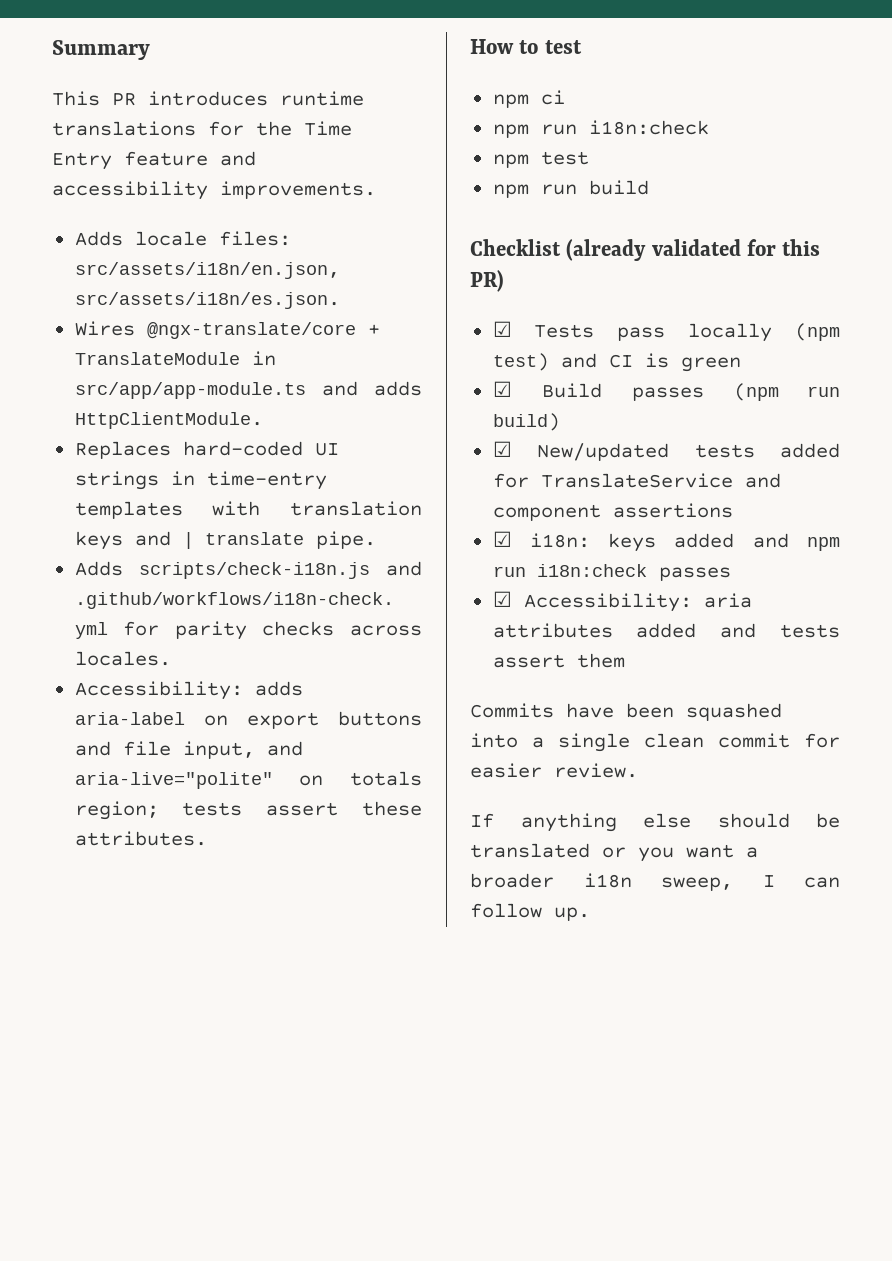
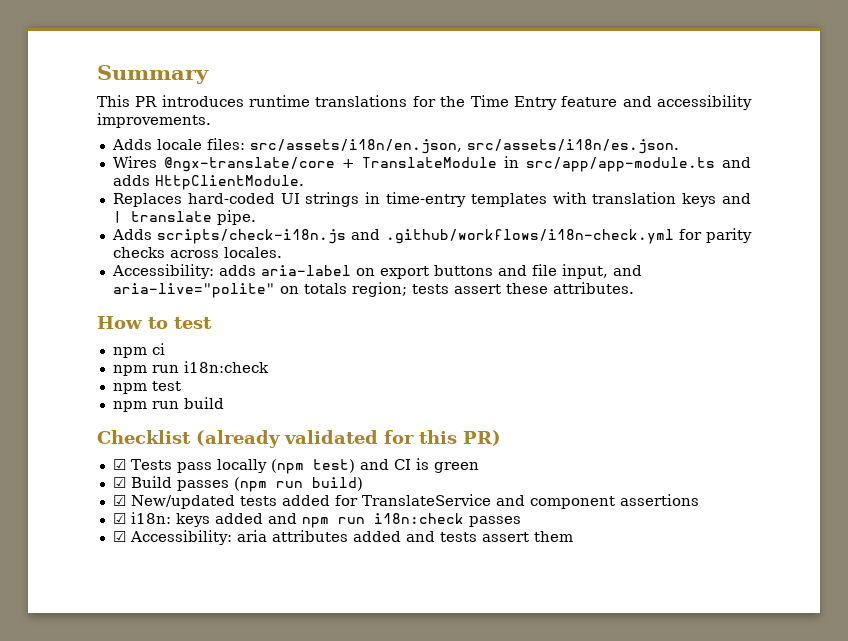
[470,703,782,721] [470,733,840,752] [470,763,638,778] [470,813,840,832] [470,843,758,862] [470,873,840,891] [470,903,590,921] // Commits have been squashed into a single clean commit for easier review. // If anything else should be translated or you want a broader i18n sweep, I can follow up. -> (573, 536) none

